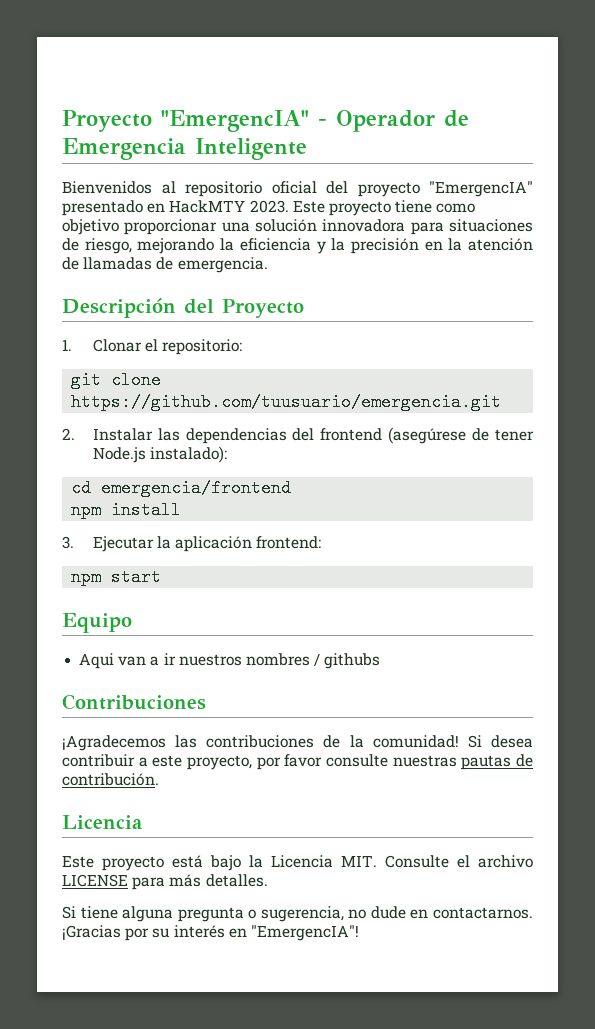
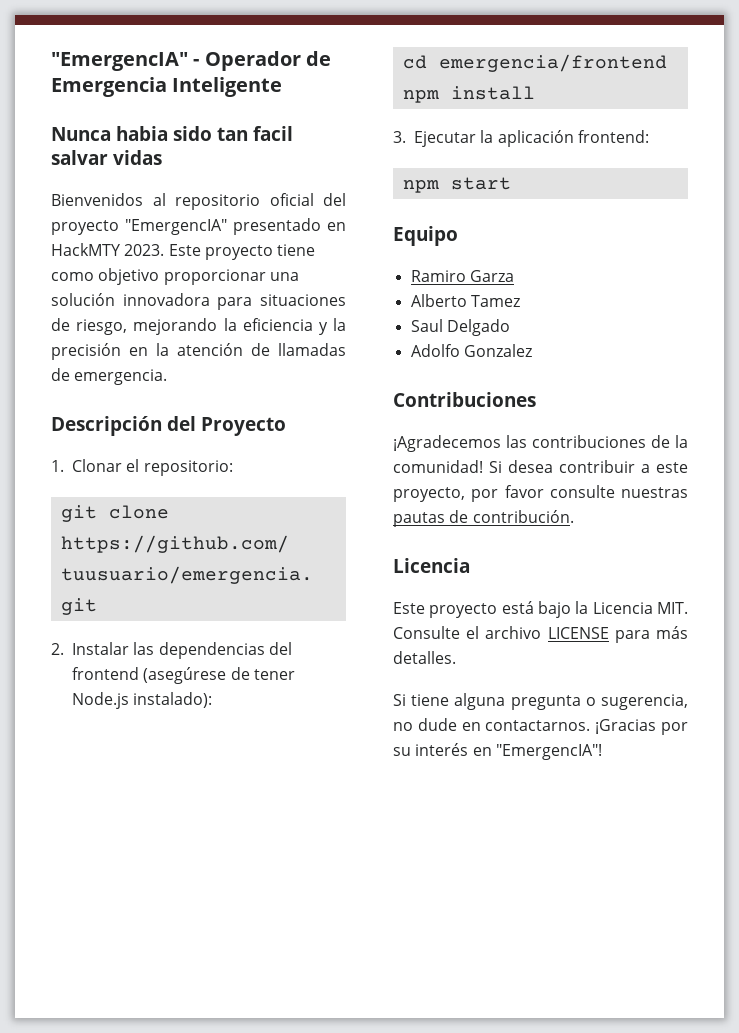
[62,110,152,132] Proyecto -> (51, 61) none
(307, 149) none -> [51,126,293,141] [51,150,162,165] // Nunca habia sido tan facil salvar vidas
[79,653,381,669] Aqui van a ir nuestros nombres / githubs -> [410,270,514,282] [410,294,520,307] [410,319,510,336] [410,344,532,357] Ramiro Garza // Alberto Tamez // Saul Delgado // Adolfo Gonzalez

